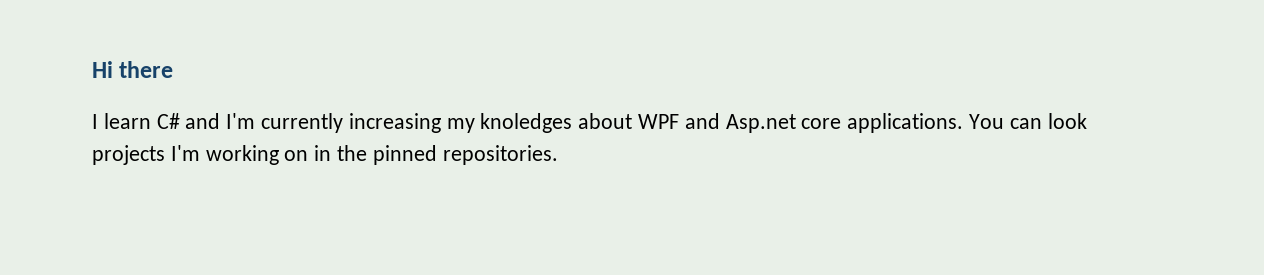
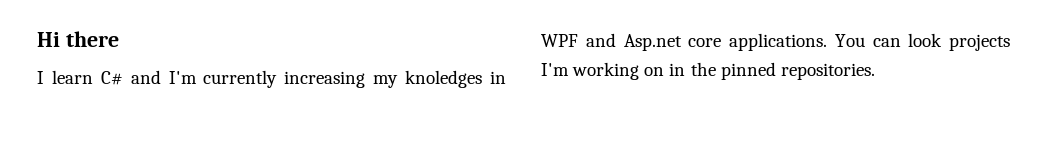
[578,113,633,129] about -> [490,71,507,84] in

